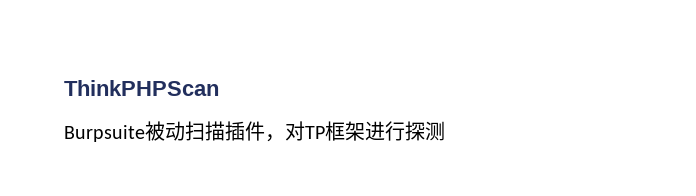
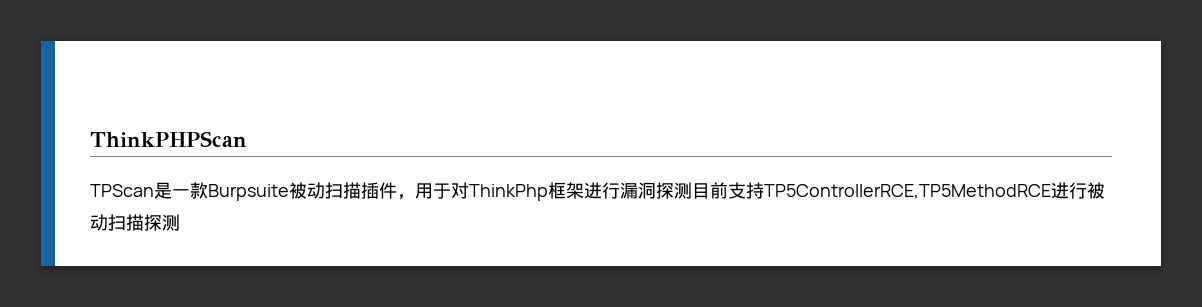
(219, 88) none -> [90,182,208,199] TPScan是一款
[285,121,405,141] 对TP框架进行 -> [415,182,1105,201] [90,214,144,231] 用于对ThinkPhp框架进行漏洞探测目前支持TP5ControllerRCE,TP5MethodRCE进行被动扫描

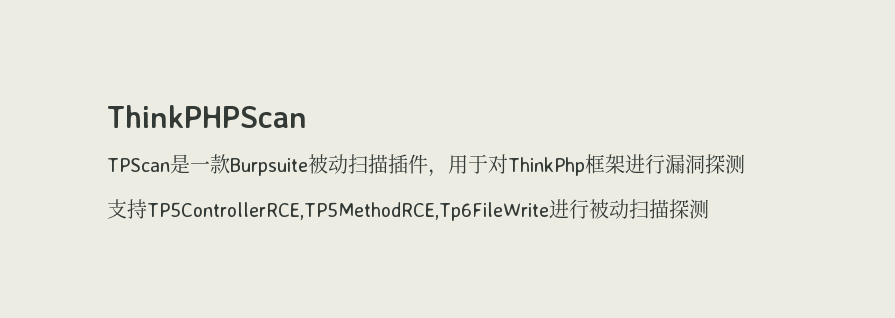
[692,182,1051,199] 目前支持TP5ControllerRCE,TP5MethodRCE -> [107,199,549,221] // 支持TP5ControllerRCE,TP5MethodRCE,Tp6FileWrite

